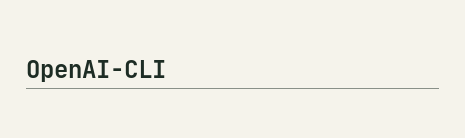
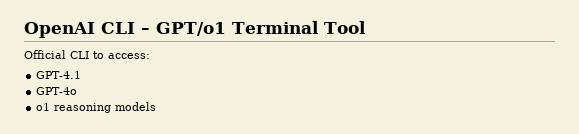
[26,60,166,82] OpenAI-CLI -> [24,21,366,38] [24,50,150,59] [36,71,82,79] [36,87,78,95] [36,102,157,113] OpenAI CLI – GPT/o1 Terminal Tool // Official CLI to access: // GPT-4.1 // GPT-4o // o1 reasoning models

